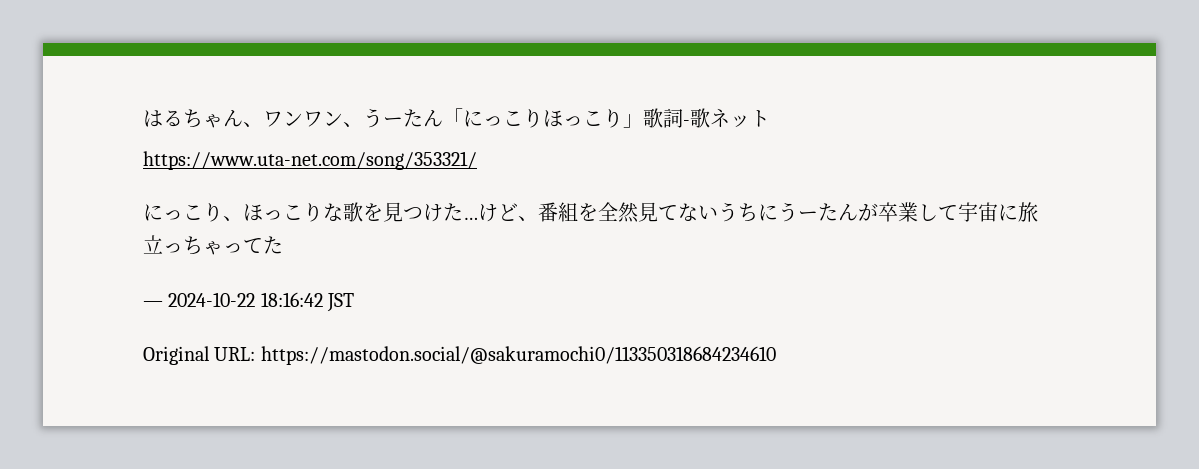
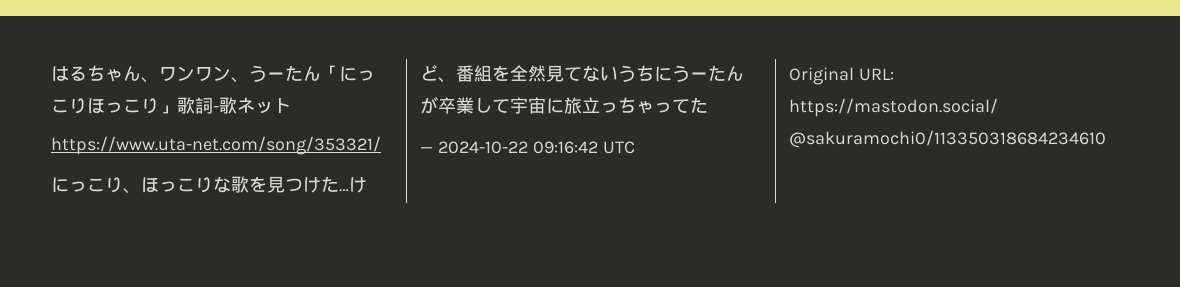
[260,292,355,312] 18:16:42 JST -> [532,141,635,154] 09:16:42 UTC

